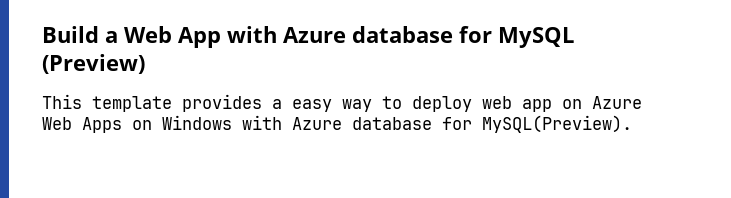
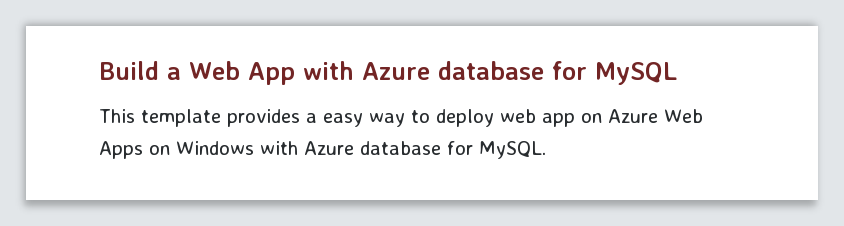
[42,54,145,74] (Preview) -> (677, 73) none
[482,115,632,133] MySQL(Preview). -> [479,141,546,159] MySQL.

